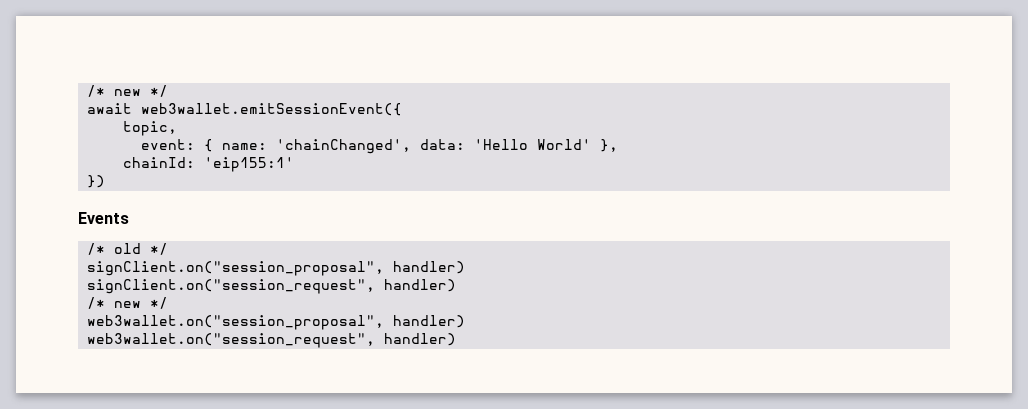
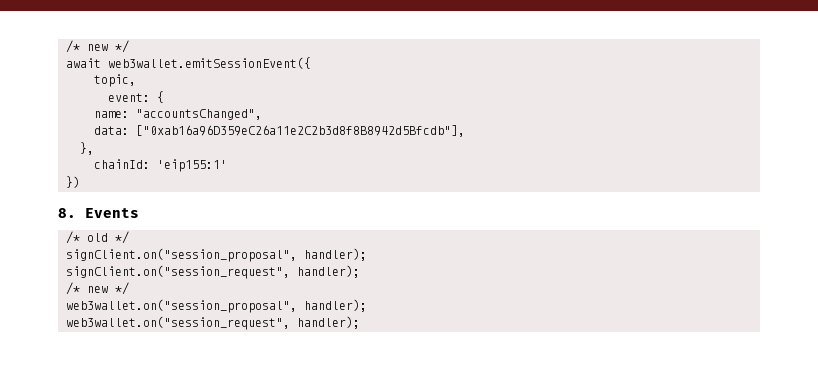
[222,139,591,154] name: 'chainChanged', data: 'Hello World' -> [93,109,262,120] [93,125,465,137] // name: "accountsChanged", // data: ["0xab16a96D359eC26a11e2C2b3d8f8B8942d5Bfcdb"], //
(105, 181) none -> [58,208,76,218] 8.
[393,261,465,274] handler) -> [303,248,367,261] handler);
[384,279,456,292] handler) -> [296,265,360,278] handler);
[393,315,465,328] handler) -> [303,299,367,312] handler);
[384,333,456,346] handler) -> [296,316,360,329] handler);

